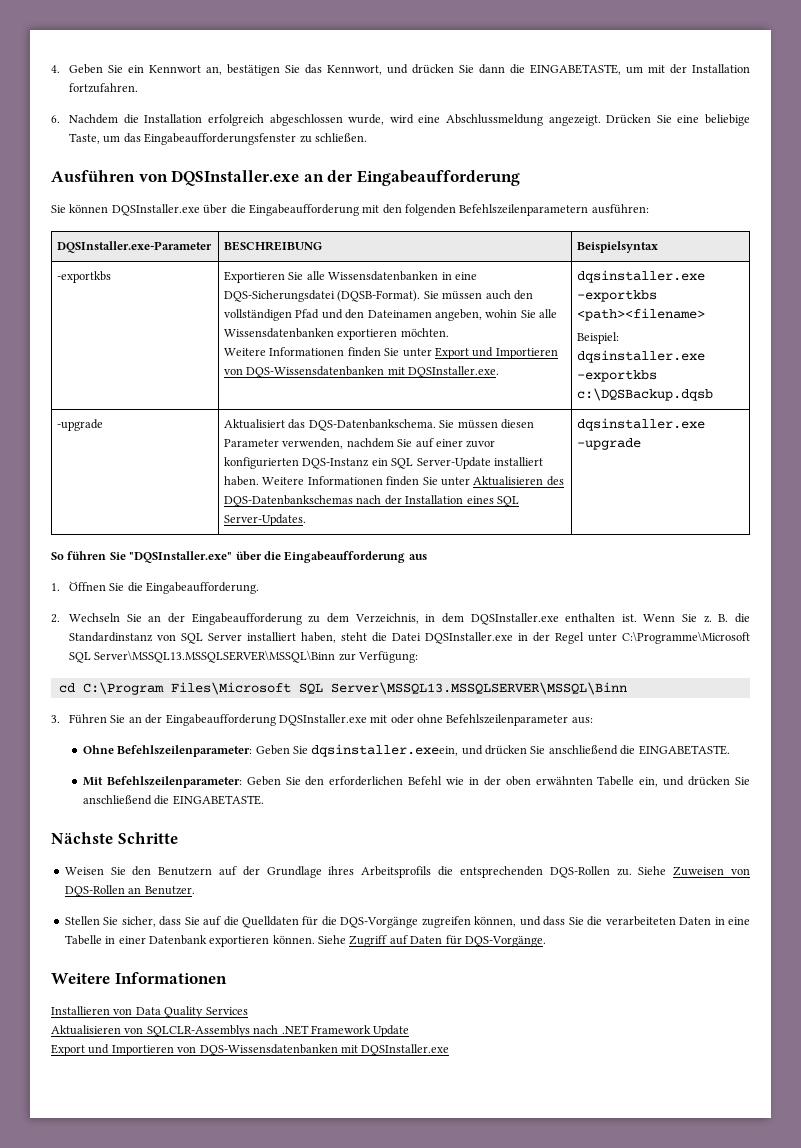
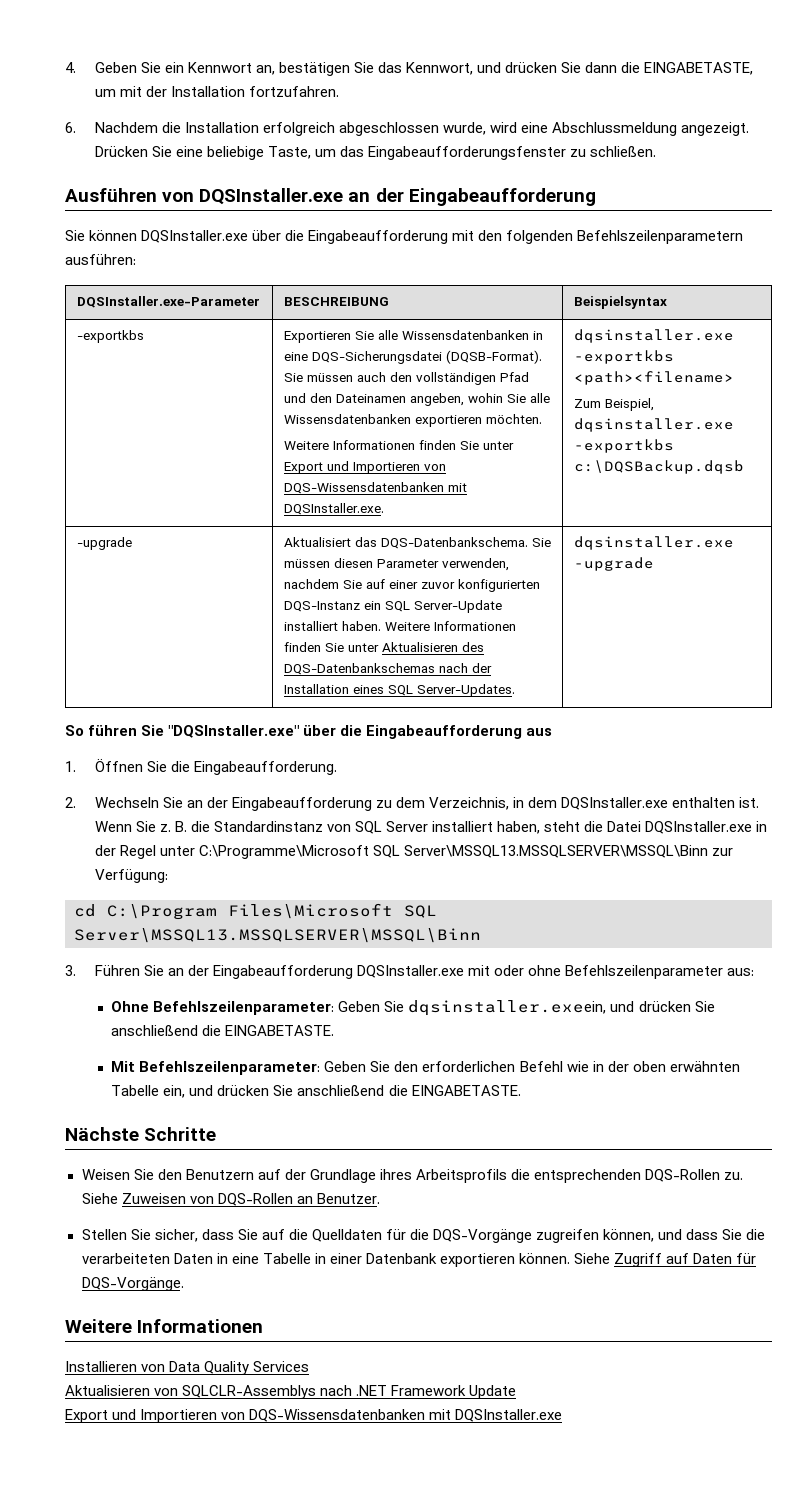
[577,332,620,344] Beispiel: -> [573,398,654,411] Zum Beispiel,

